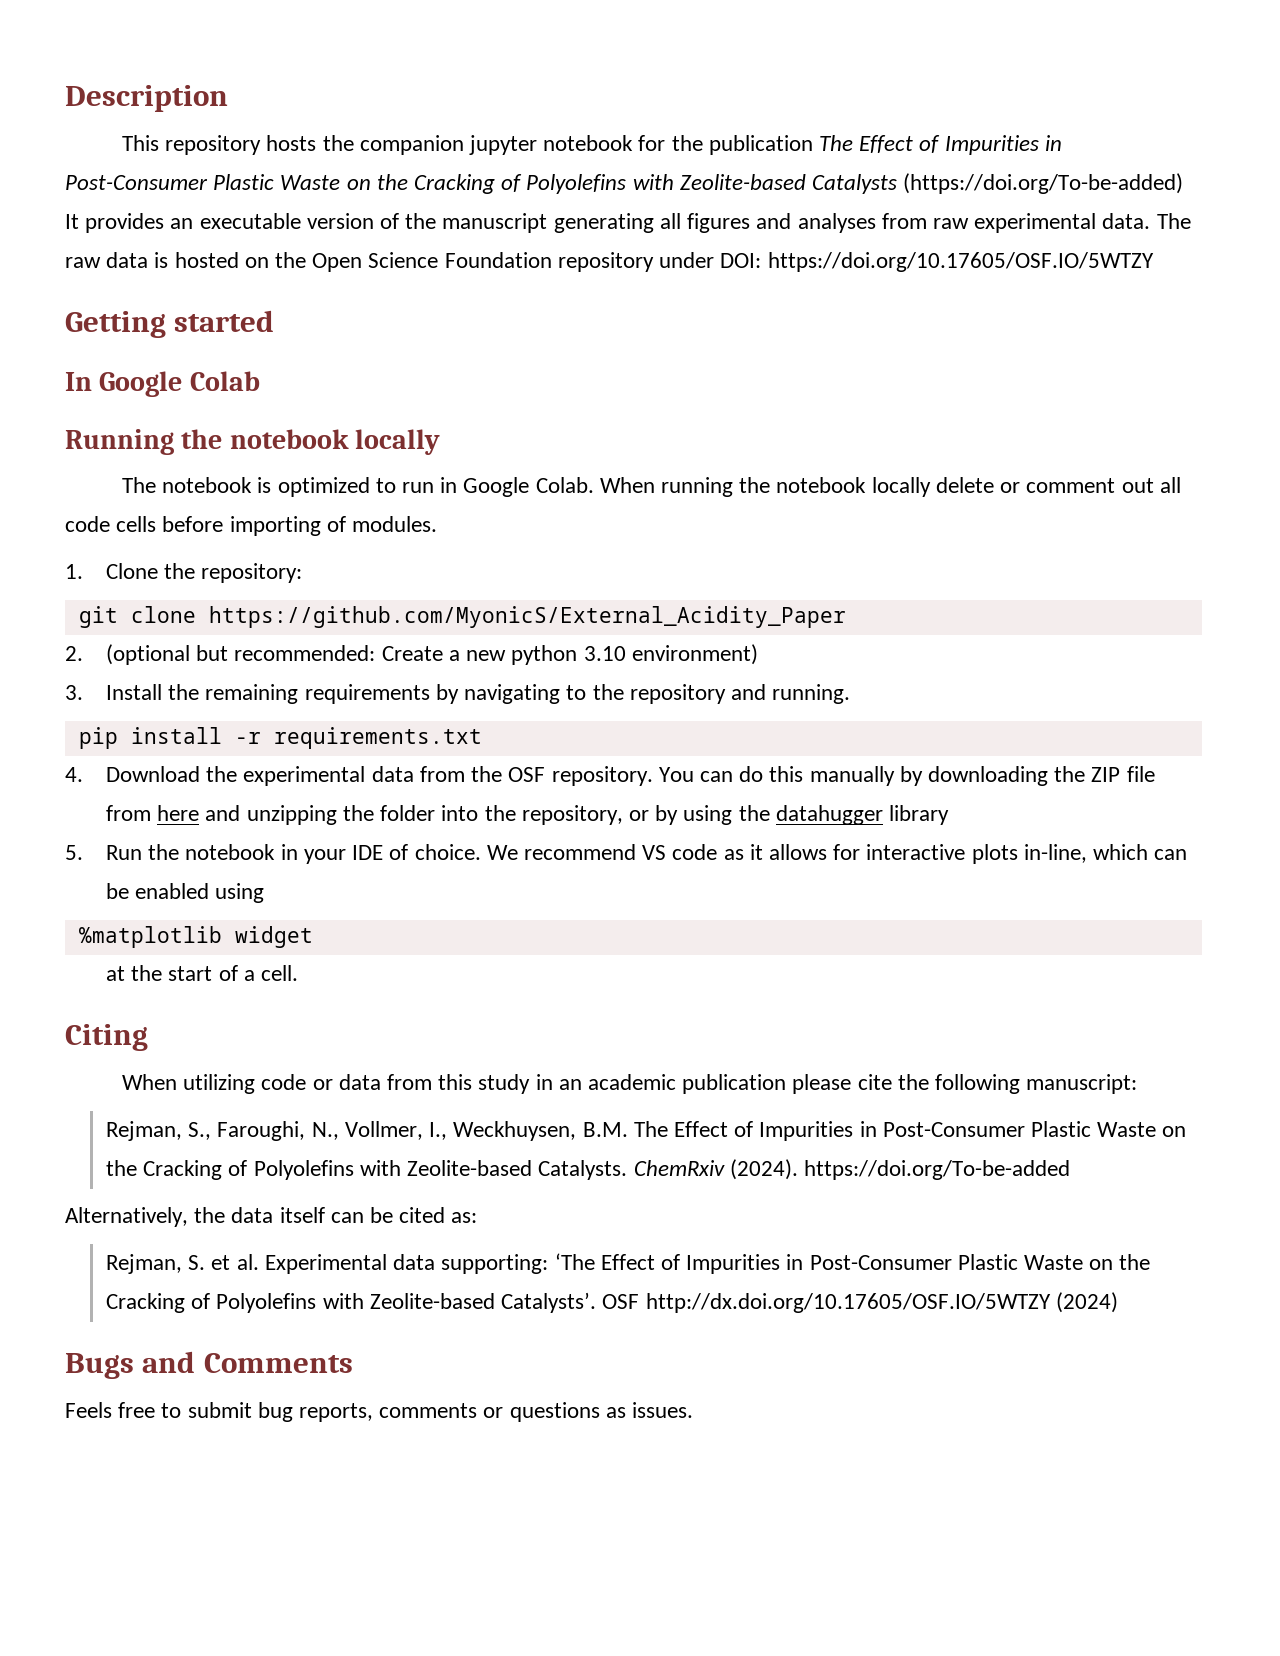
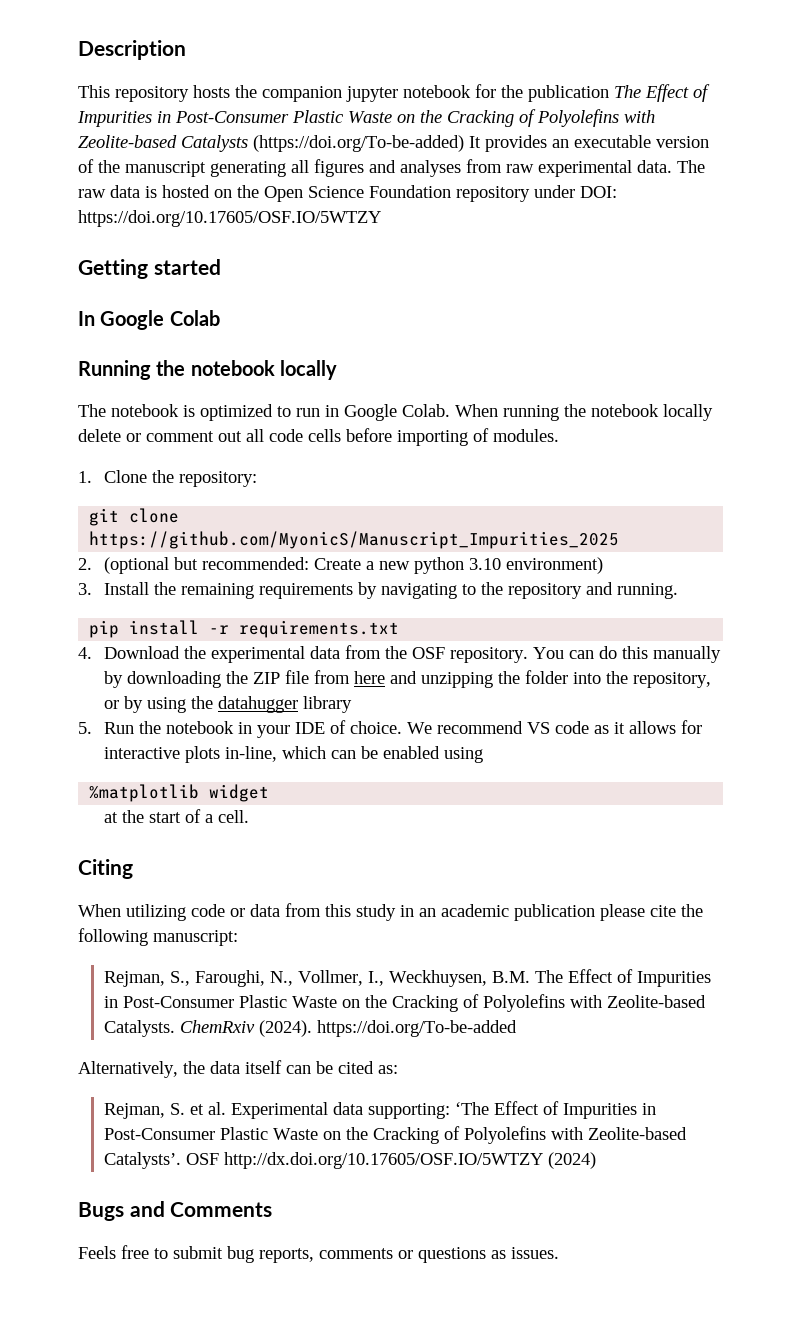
[208,606,846,628] https://github.com/MyonicS/External_Acidity_Paper -> [89,531,620,549] https://github.com/MyonicS/Manuscript_Impurities_2025

